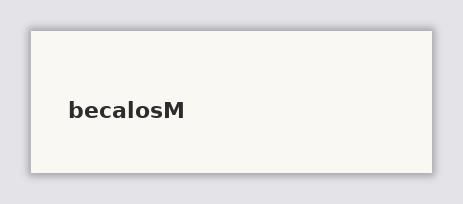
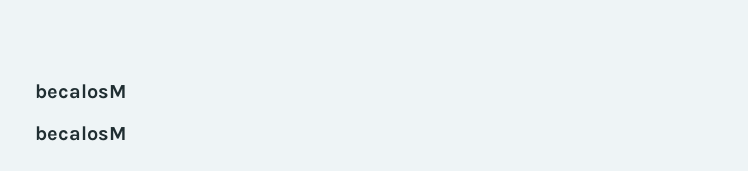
[68,101,185,118] becalosM -> [35,84,126,99] [35,126,126,141] becalosM // becalosM

